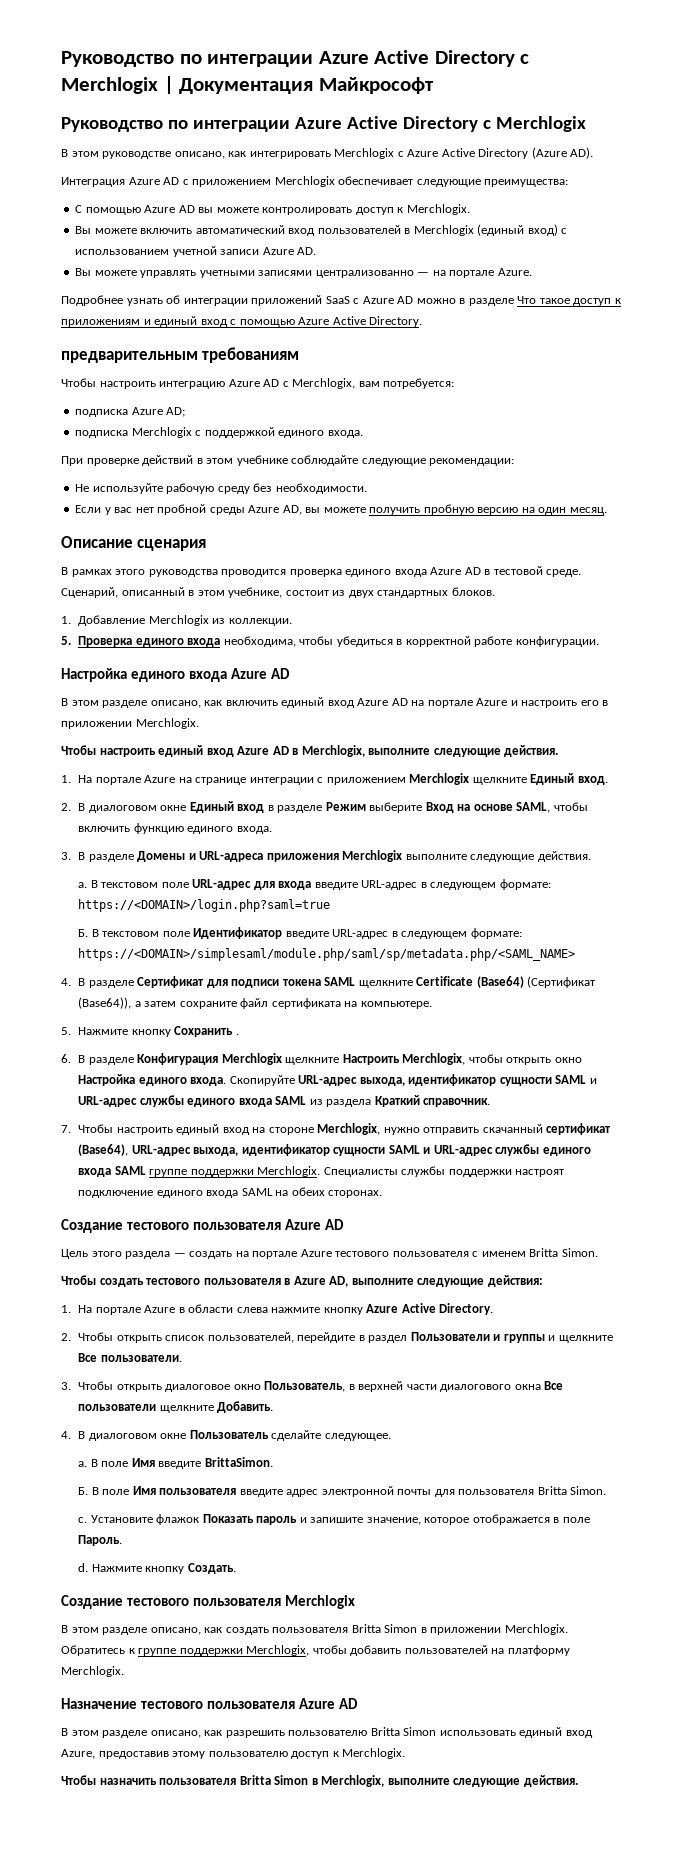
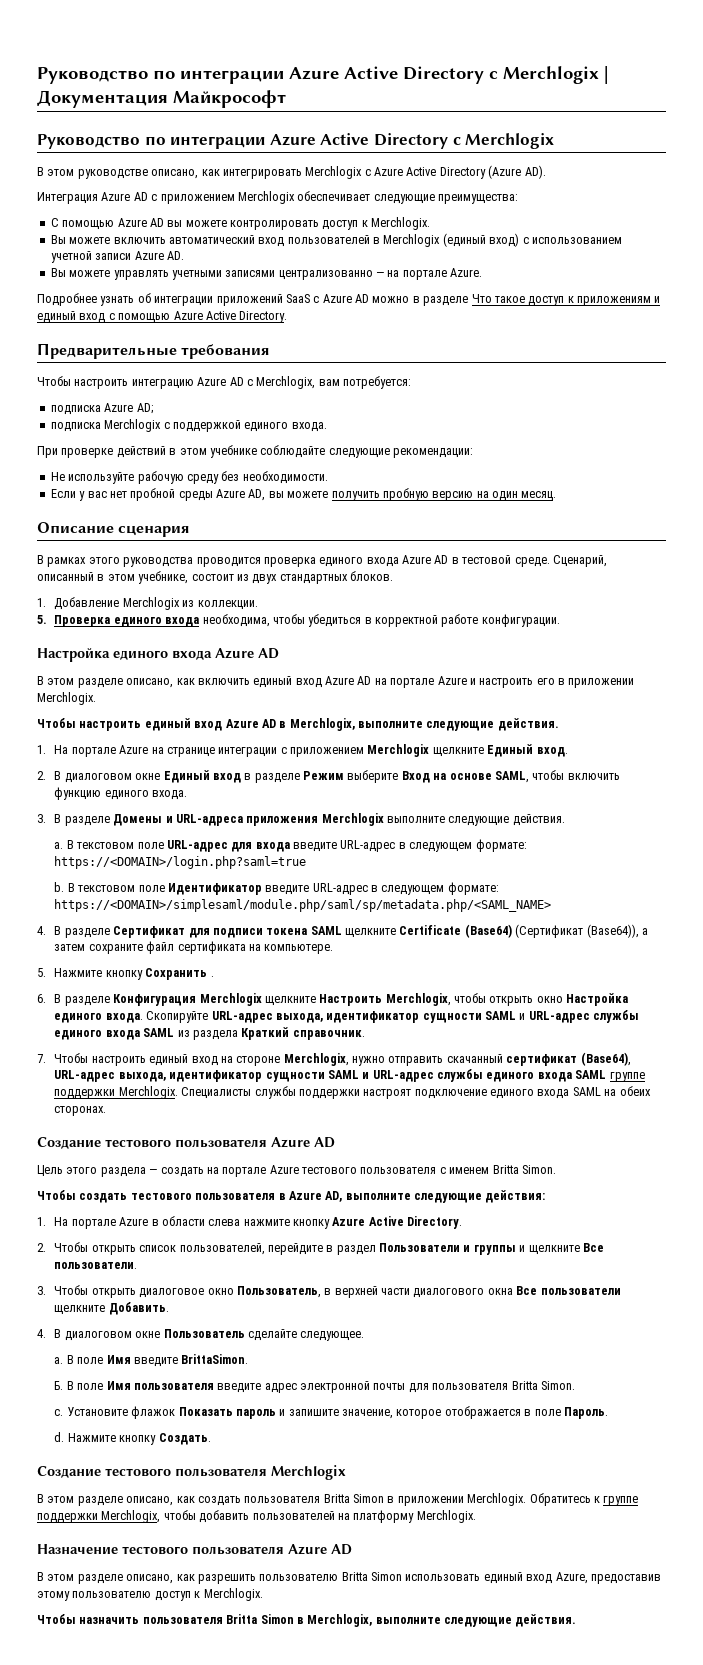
[61,347,300,363] предварительным требованиям -> [37,343,271,359] Предварительные требования
[78,929,89,937] Б. -> [54,882,65,892] b.

